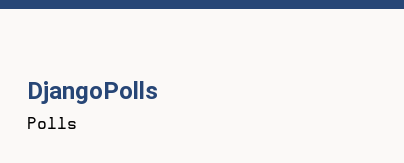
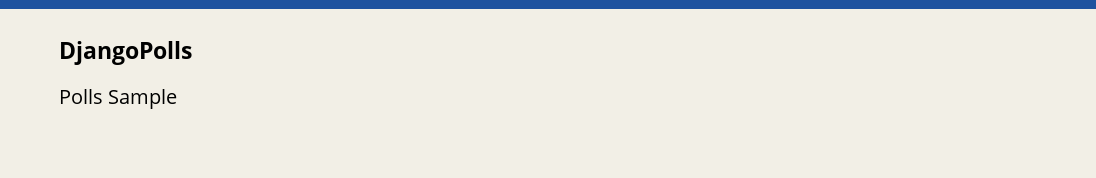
(77, 123) none -> [108,89,178,109] Sample

